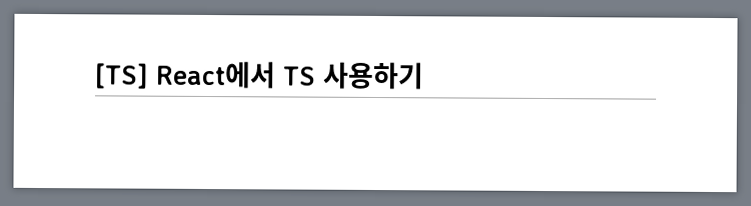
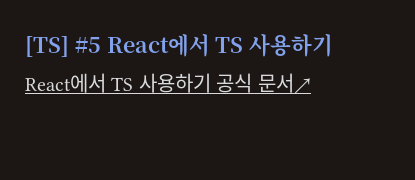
[156,60,424,90] React에서 TS 사용하기 -> [74,33,334,57] [25,73,311,94] #5 React에서 TS 사용하기 // React에서 TS 사용하기 공식 문서↗

